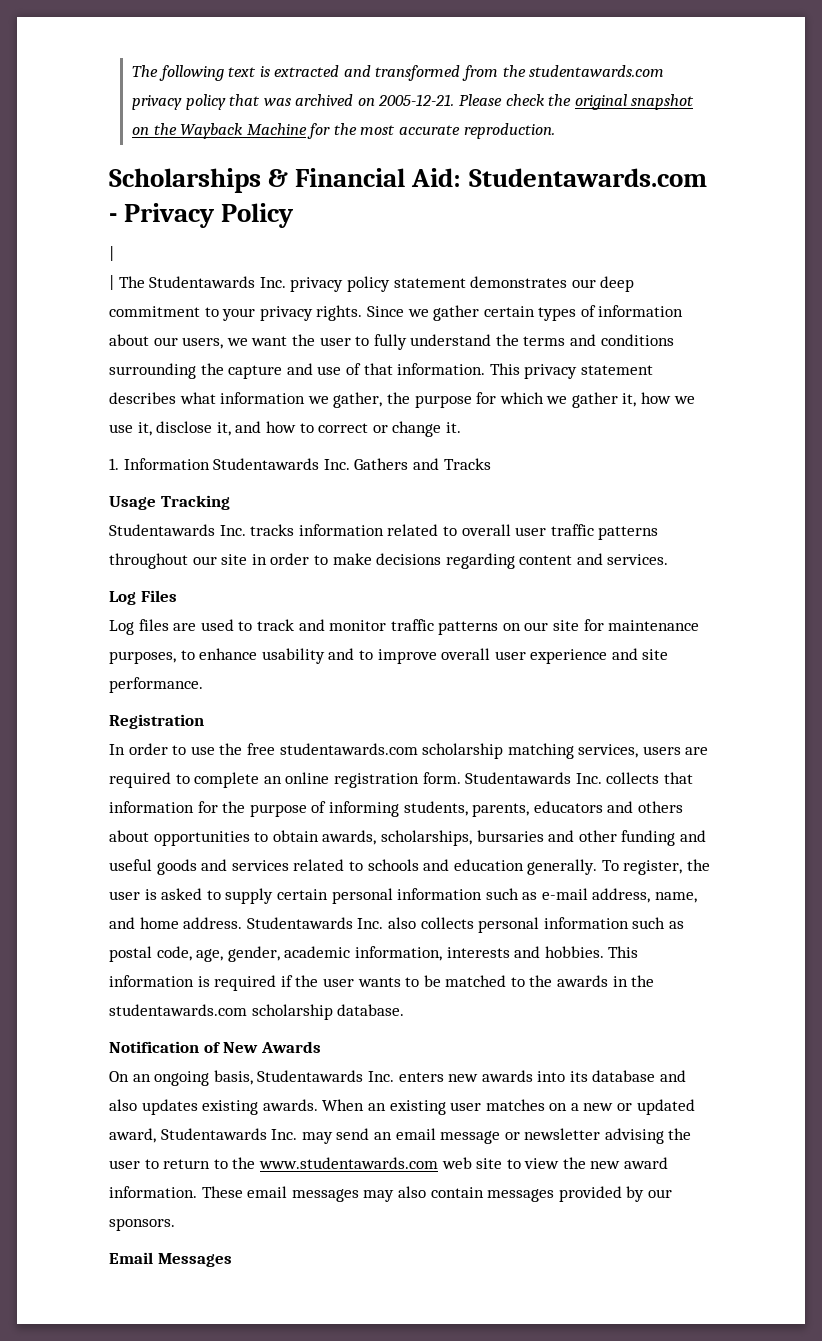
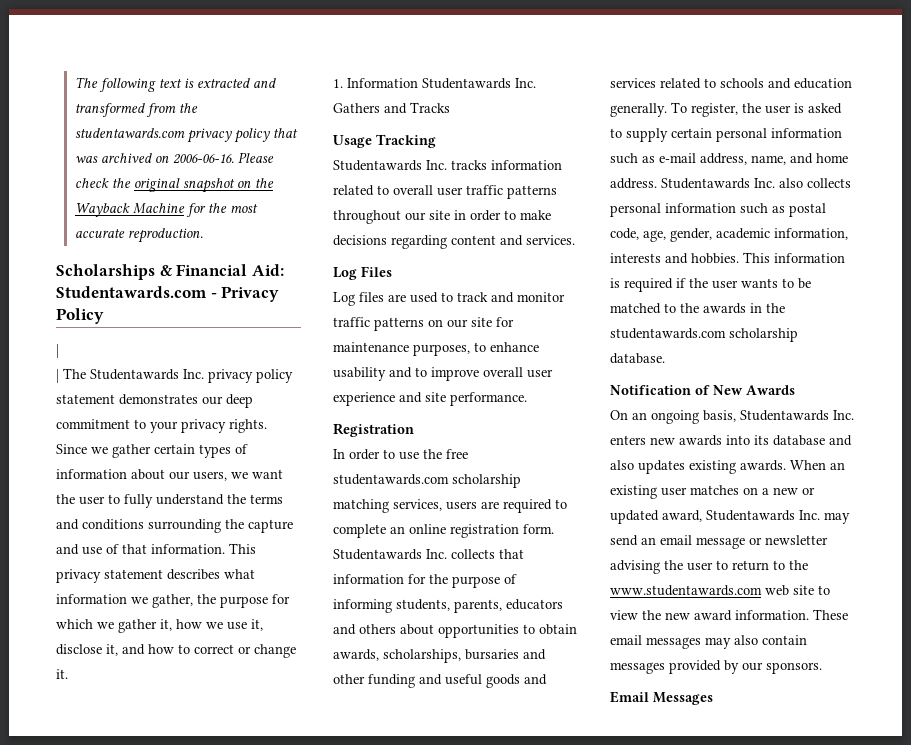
[378,94,455,106] 2005-12-21. -> [172,153,234,164] 2006-06-16.

